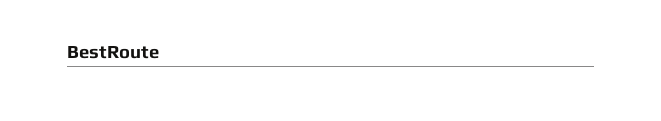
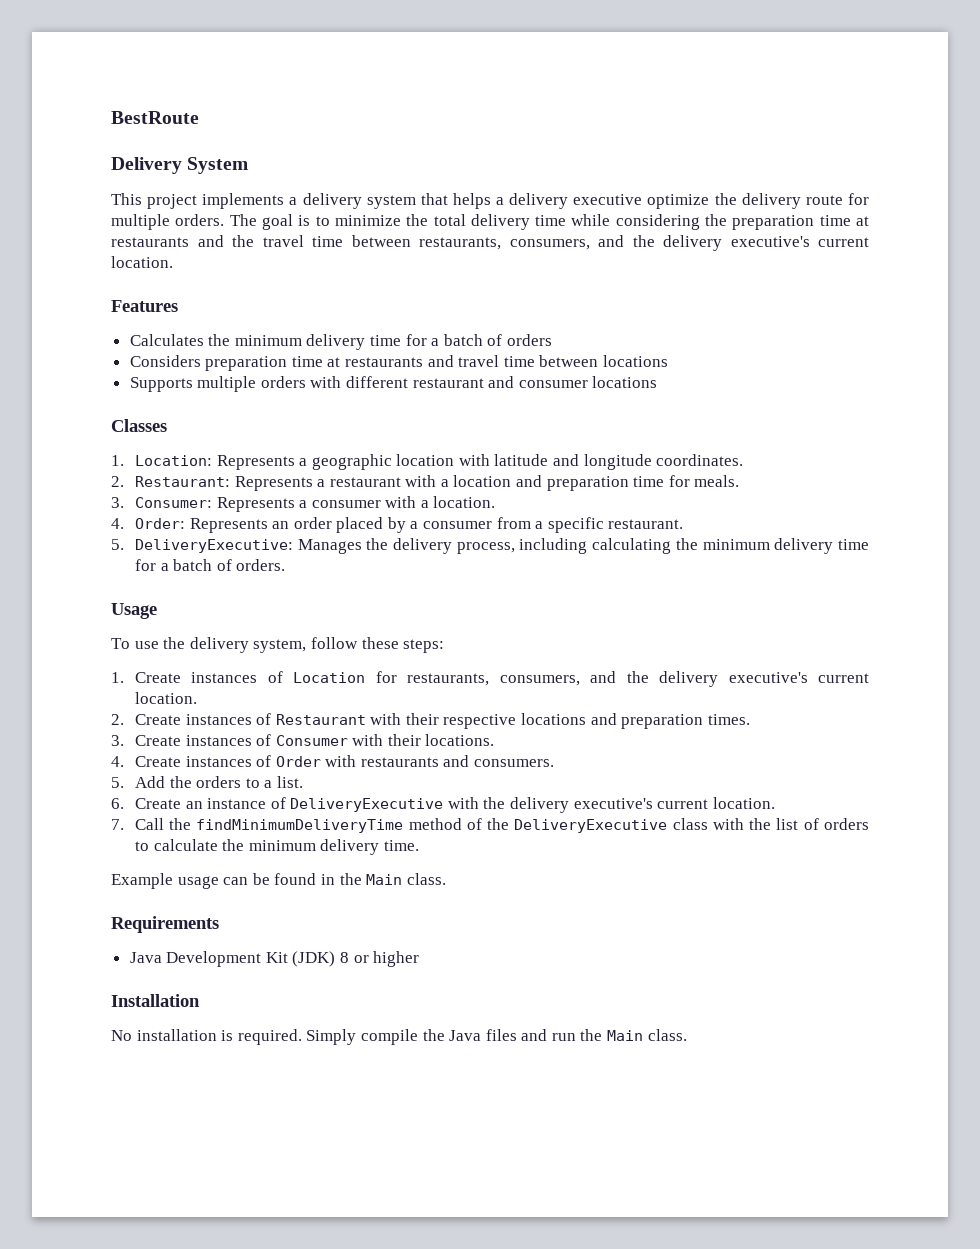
(159, 52) none -> [111,157,249,174] [111,193,869,209] [111,214,869,230] [111,235,869,251] [111,256,173,268] [111,300,178,312] [129,334,553,350] [129,355,669,371] [129,376,658,392] [111,419,167,432] [111,454,744,470] [111,475,740,491] [111,496,496,512] [111,517,684,533] [111,538,869,554] [134,559,286,571] [111,603,157,619] [111,637,445,653] [111,671,870,687] [134,692,197,704] [111,713,750,729] [111,734,495,746] [111,755,555,767] [111,776,303,788] [111,797,775,813] [111,818,870,833] [134,839,419,855] [111,873,446,889] [111,916,219,933] [129,951,420,967] [111,994,200,1007] [111,1029,687,1045] // Delivery System // This project implements a delivery system that helps a delivery executive optimize the delivery route for multiple orders. The goal is to minimize the total delivery time while considering the preparation time at restaurants and the travel time between restaurants, consumers, and the delivery executive's current location. // Features // Calculates the minimum delivery time for a batch of orders // Considers preparation time at restaurants and travel time between locations // Supports multiple orders with different restaurant and consumer locations // Classes // 1. Location: Represents a geographic location with latitude and longitude coordinates. // 2. Restaurant: Represents a restaurant with a location and preparation time for meals. // 3. Consumer: Represents a consumer with a location. // 4. Order: Represents an order placed by a consumer from a specific restaurant. // 5. DeliveryExecutive: Manages the delivery process, including calculating the minimum delivery time for a batch of orders. // Usage // To use the delivery system, follow these steps: // 1. Create instances of Location for restaurants, consumers, and the delivery executive's current location. // 2. Create instances of Restaurant with their respective locations and preparation times. // 3. Create instances of Consumer with their locations. // 4. Create instances of Order with restaurants and consumers. // 5. Add the orders to a list. // 6. Create an instance of DeliveryExecutive with the delivery executive's current location. // 7. Call the findMinimumDeliveryTime method of the DeliveryExecutive class with the list of orders to calculate the minimum delivery time. // Example usage can be found in the Main class. // Requirements // Java Development Kit (JDK) 8 or higher // Installation // No installation is required. Simply compile the Java files and run the Main class.

